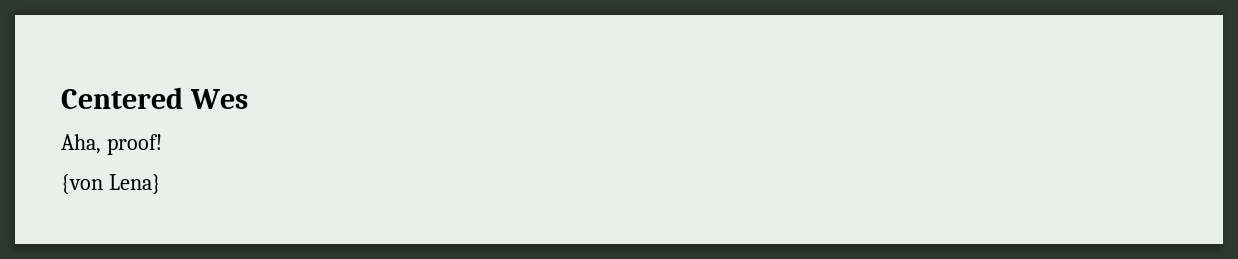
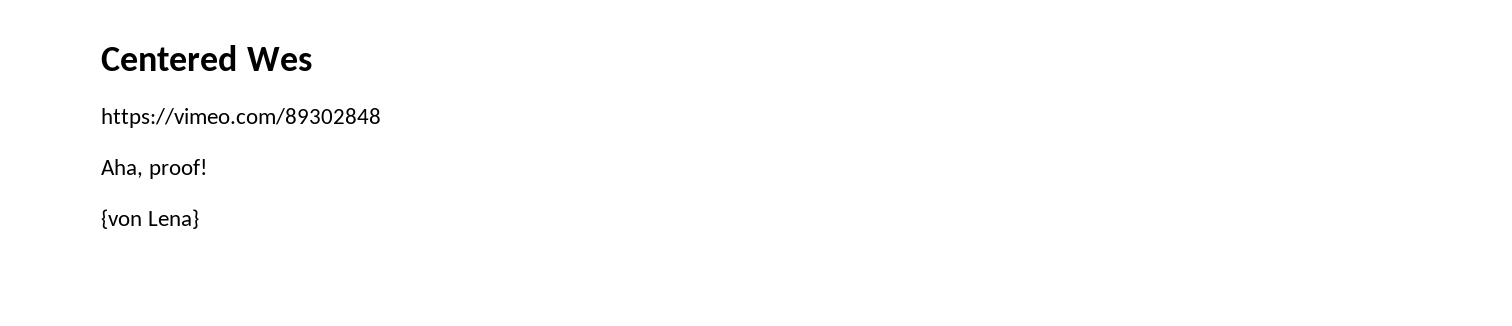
(249, 99) none -> [101,108,381,128] // https://vimeo.com/89302848

